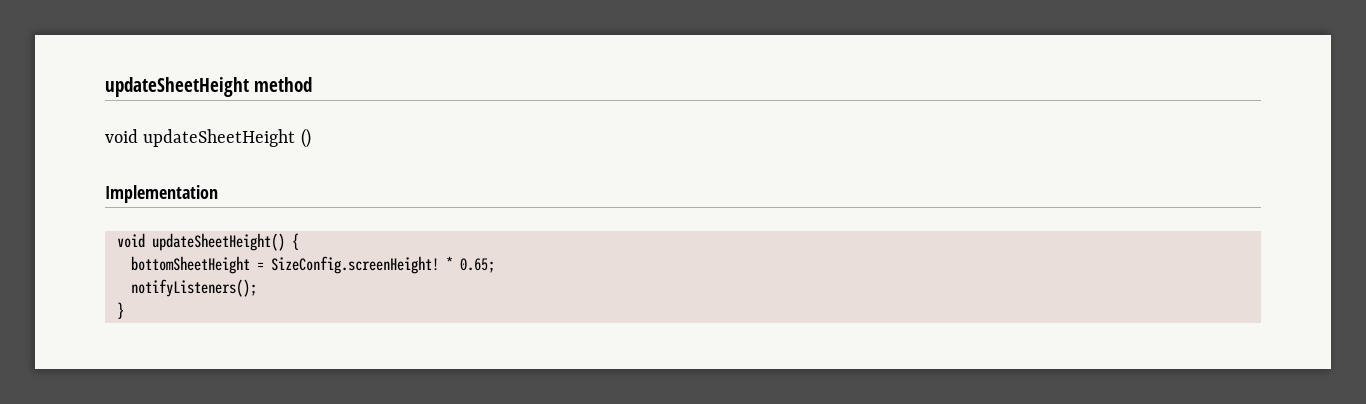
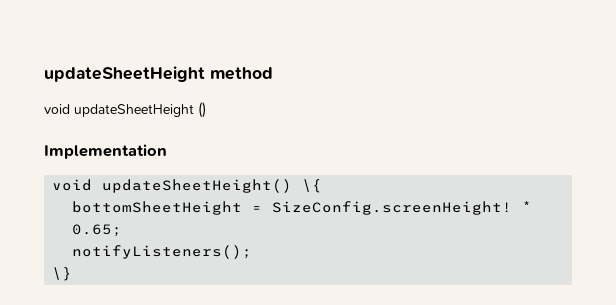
[292,233,299,250] { -> [302,179,323,193] \{
[117,302,124,319] } -> [52,267,73,281] \}

